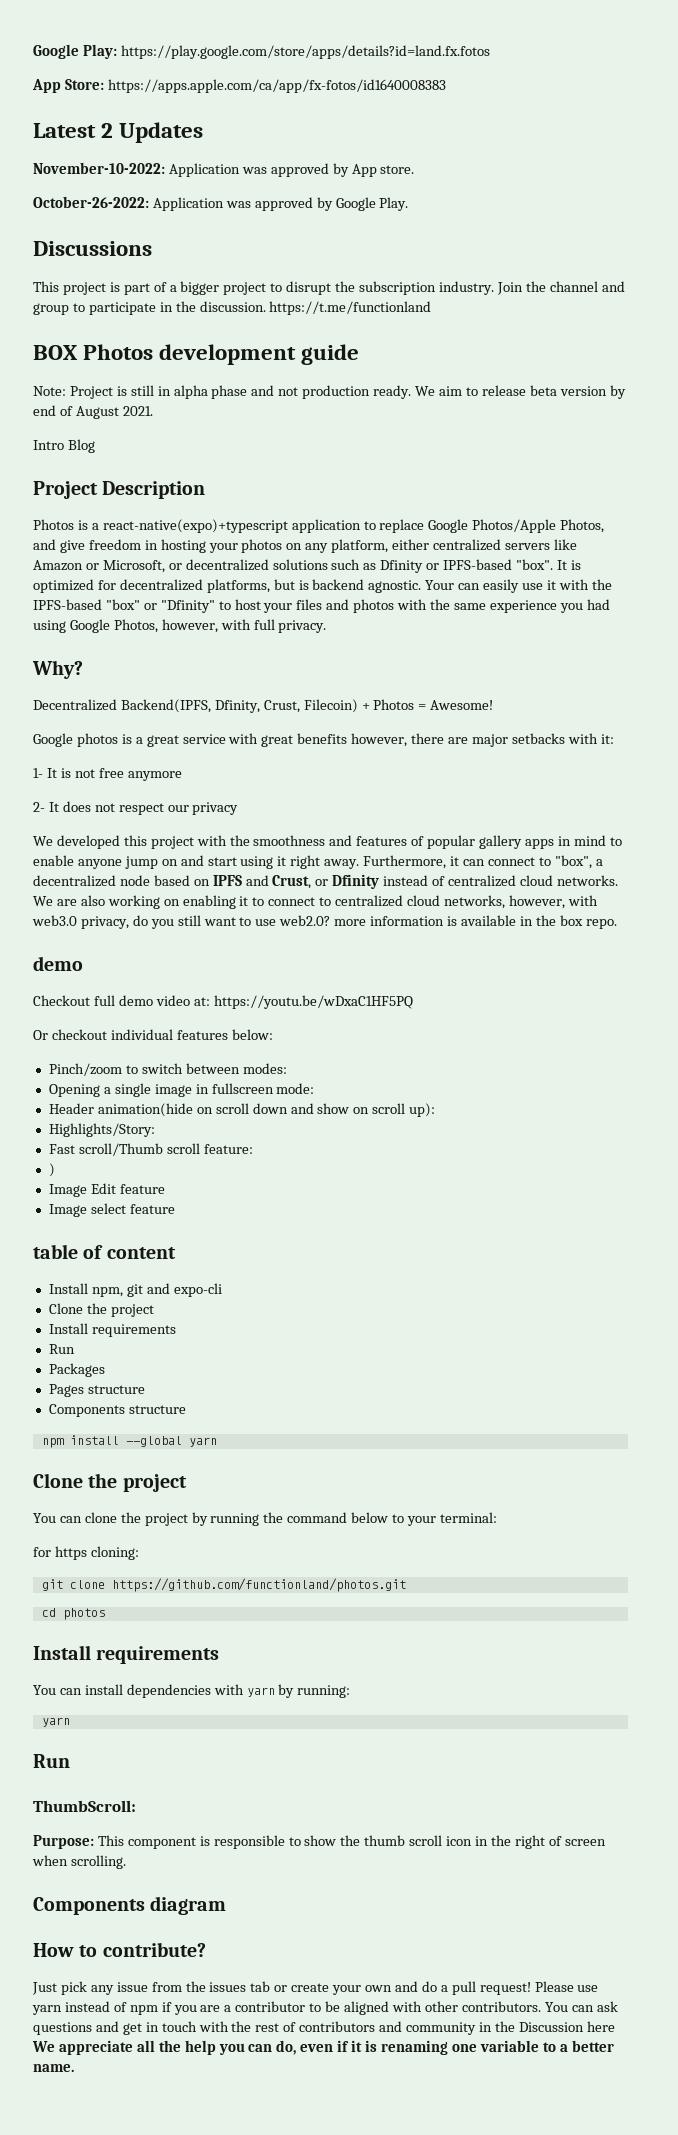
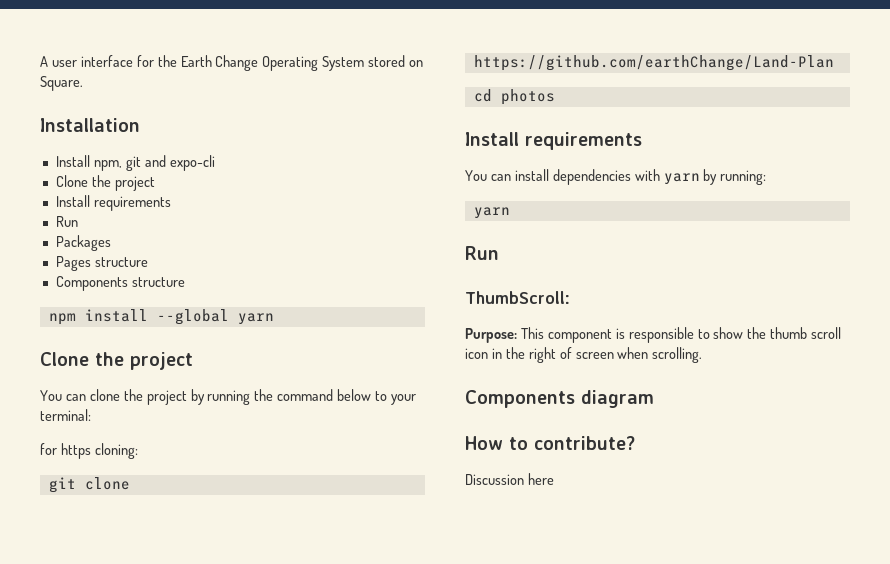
[33,44,490,59] [32,79,446,93] [33,122,204,143] [33,162,415,177] [33,196,409,211] [33,241,152,256] [33,281,625,295] [33,301,432,315] [33,344,360,365] [33,385,626,399] [33,405,153,419] [33,439,95,453] [33,481,206,499] [33,519,605,533] [33,539,577,553] [33,559,581,573] [33,579,612,593] [33,599,610,613] [33,619,327,633] [32,660,83,679] [33,699,494,713] [33,733,614,747] [33,768,182,781] [33,801,239,815] [33,835,622,849] [33,855,603,869] [33,874,618,889] [33,895,598,909] [32,915,617,929] [33,956,83,971] [33,995,413,1009] [33,1029,273,1040] [48,1063,287,1076] [48,1083,315,1097] [48,1103,436,1117] [48,1123,155,1137] [48,1143,253,1156] [48,1163,55,1177] [48,1183,165,1197] [48,1203,175,1217] [33,1244,176,1259] Google Play: https://play.google.com/store/apps/details?id=land.fx.fotos // App Store: https://apps.apple.com/ca/app/fx-fotos/id1640008383 // Latest 2 Updates // November-10-2022: Application was approved by App store. // October-26-2022: Application was approved by Google Play. // Discussions // This project is part of a bigger project to disrupt the subscription industry. Join the channel and group to participate in the discussion. https://t.me/functionland // BOX Photos development guide // Note: Project is still in alpha phase and not production ready. We aim to release beta version by end of August 2021. // Intro Blog // Project Description // Photos is a react-native(expo)+typescript application to replace Google Photos/Apple Photos, and give freedom in hosting your photos on any platform, either centralized servers like Amazon or Microsoft, or decentralized solutions such as Dfinity or IPFS-based "box". It is optimized for decentralized platforms, but is backend agnostic. Your can easily use it with the IPFS-based "box" or "Dfinity" to host your files and photos with the same experience you had using Google Photos, however, with full privacy. // Why? // Decentralized Backend(IPFS, Dfinity, Crust, Filecoin) + Photos = Awesome! // Google photos is a great service with great benefits however, there are major setbacks with it: // 1- It is not free anymore // 2- It does not respect our privacy // We developed this project with the smoothness and features of popular gallery apps in mind to enable anyone jump on and start using it right away. Furthermore, it can connect to "box", a decentralized node based on IPFS and Crust, or Dfinity instead of centralized cloud networks. We are also working on enabling it to connect to centralized cloud networks, however, with web3.0 privacy, do you still want to use web2.0? more information is available in the box repo. // demo // Checkout full demo video at: https://youtu.be/wDxaC1HF5PQ // Or checkout individual features below: // Pinch/zoom to switch between modes: // Opening a single image in fullscreen mode: // Header animation(hide on scroll down and show on scroll up): // Highlights/Story: // Fast scroll/Thumb scroll feature: // ) // Image Edit feature // Image select feature // table of content -> [40,55,424,71] [40,76,83,91] [40,118,140,132] A user interface for the Earth Change Operating System stored on Square. // Installation
[111,1578,406,1592] https://github.com/functionland/photos.git -> [473,55,834,71] https://github.com/earthChange/Land-Plan
[32,1981,599,1995] [32,2001,618,2015] [33,2021,615,2035] [32,2040,614,2055] [33,2064,74,2072] Just pick any issue from the issues tab or create your own and do a pull request! Please use yarn instead of npm if you are a contributor to be aligned with other contributors. You can ask questions and get in touch with the rest of contributors and community in the Discussion here We appreciate all the help you can do, even if it is renaming one variable to a better name. -> [465,473,554,485] Discussion here

